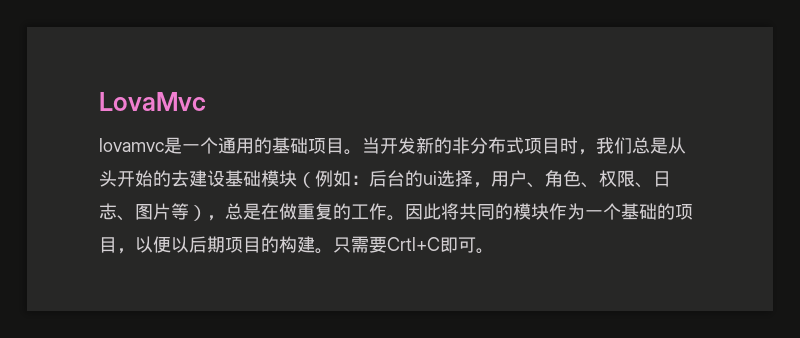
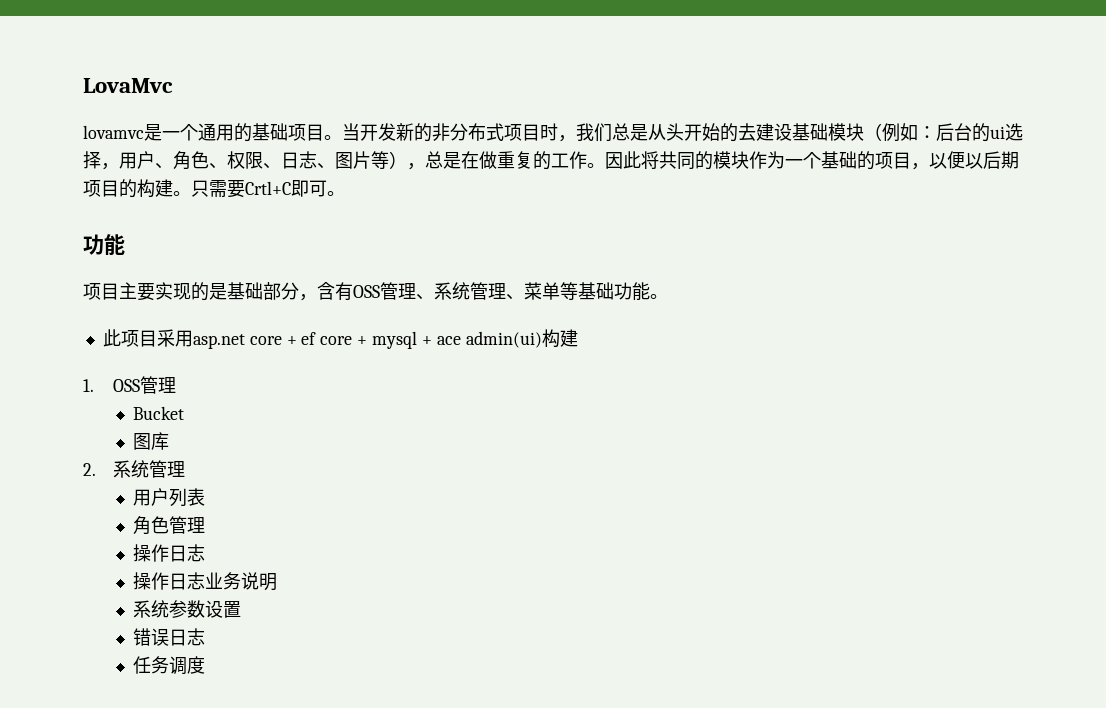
(494, 251) none -> [83,234,125,255] [83,282,668,301] [102,329,578,349] [83,376,177,394] [132,406,184,420] [132,432,169,450] [83,460,186,478] [132,488,205,507] [132,516,205,535] [132,544,205,562] [132,572,277,591] [132,600,241,618] [132,628,205,646] [132,656,205,675] // 功能 // 项目主要实现的是基础部分，含有OSS管理、系统管理、菜单等基础功能。 // 此项目采用asp.net core + ef core + mysql + ace admin(ui)构建 // 1. OSS管理 // Bucket // 图库 // 2.系统管理 // 用户列表 // 角色管理 // 操作日志 // 操作日志业务说明 // 系统参数设置 // 错误日志 // 任务调度

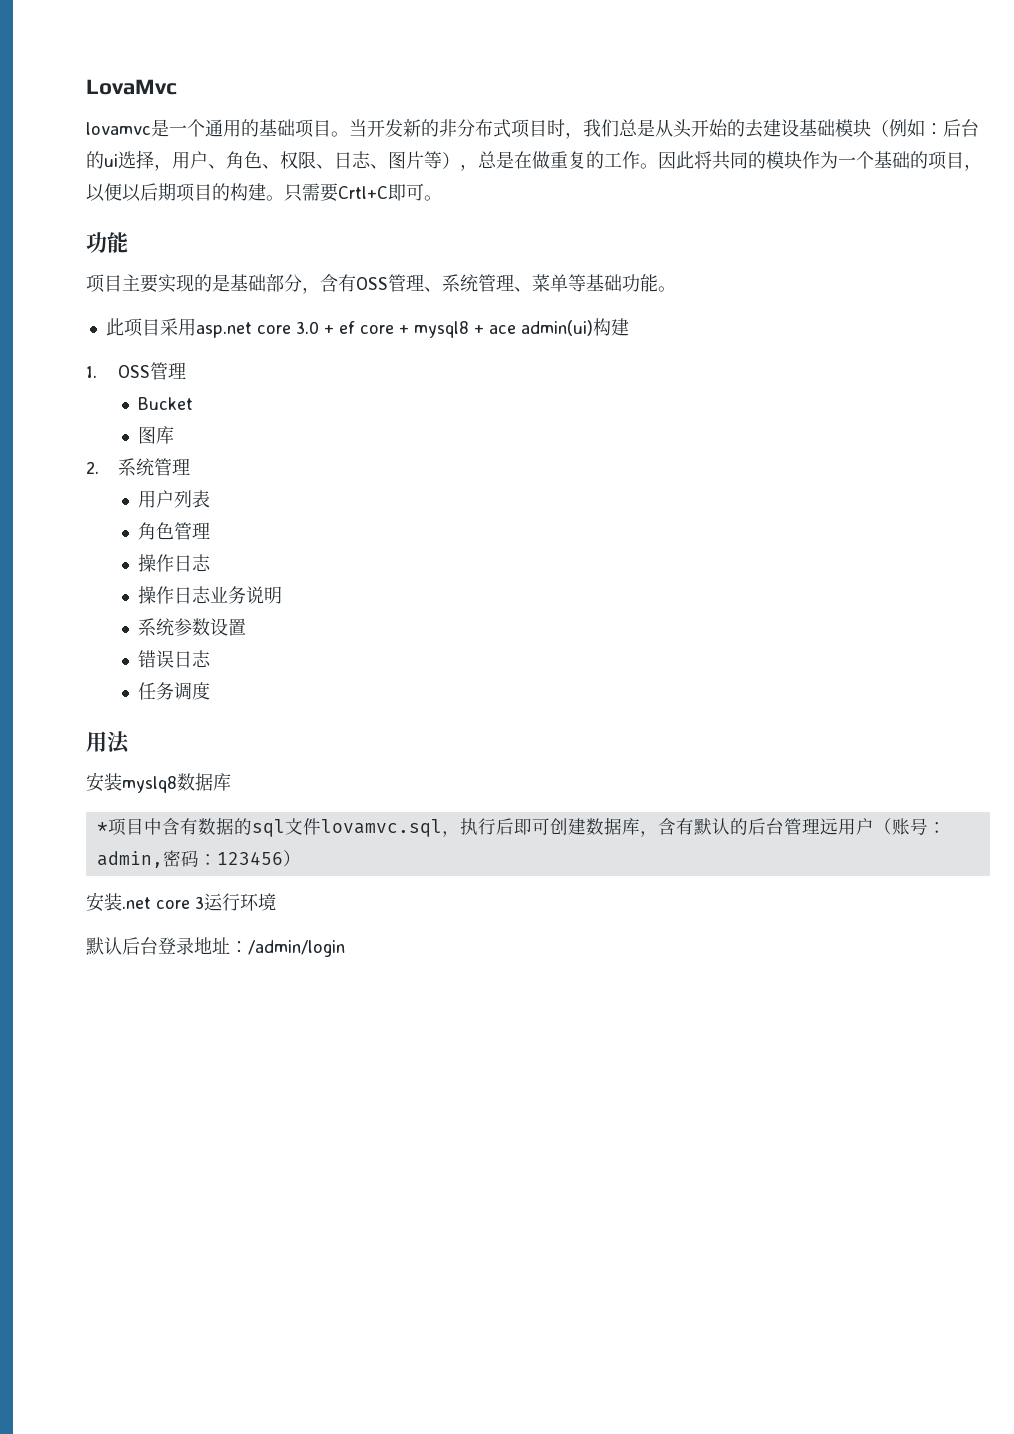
(282, 340) none -> [295,321,319,334] 3.0
[371,331,417,349] mysql -> [413,321,469,338] mysql8
(205, 665) none -> [86,731,130,754] [86,772,231,793] [96,817,946,837] [96,850,301,868] [86,892,276,912] [86,937,345,957] // 用法 // 安装myslq8数据库 // *项目中含有数据的sql文件lovamvc.sql，执行后即可创建数据库，含有默认的后台管理远用户（账号：admin,密码：123456） // 安装.net core 3运行环境 // 默认后台登录地址：/admin/login

